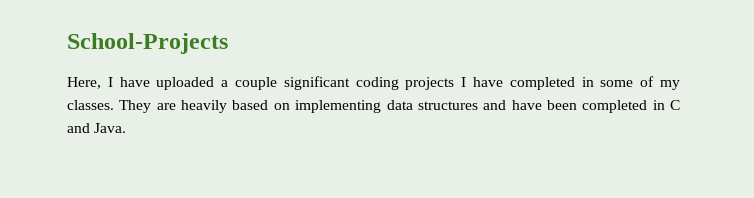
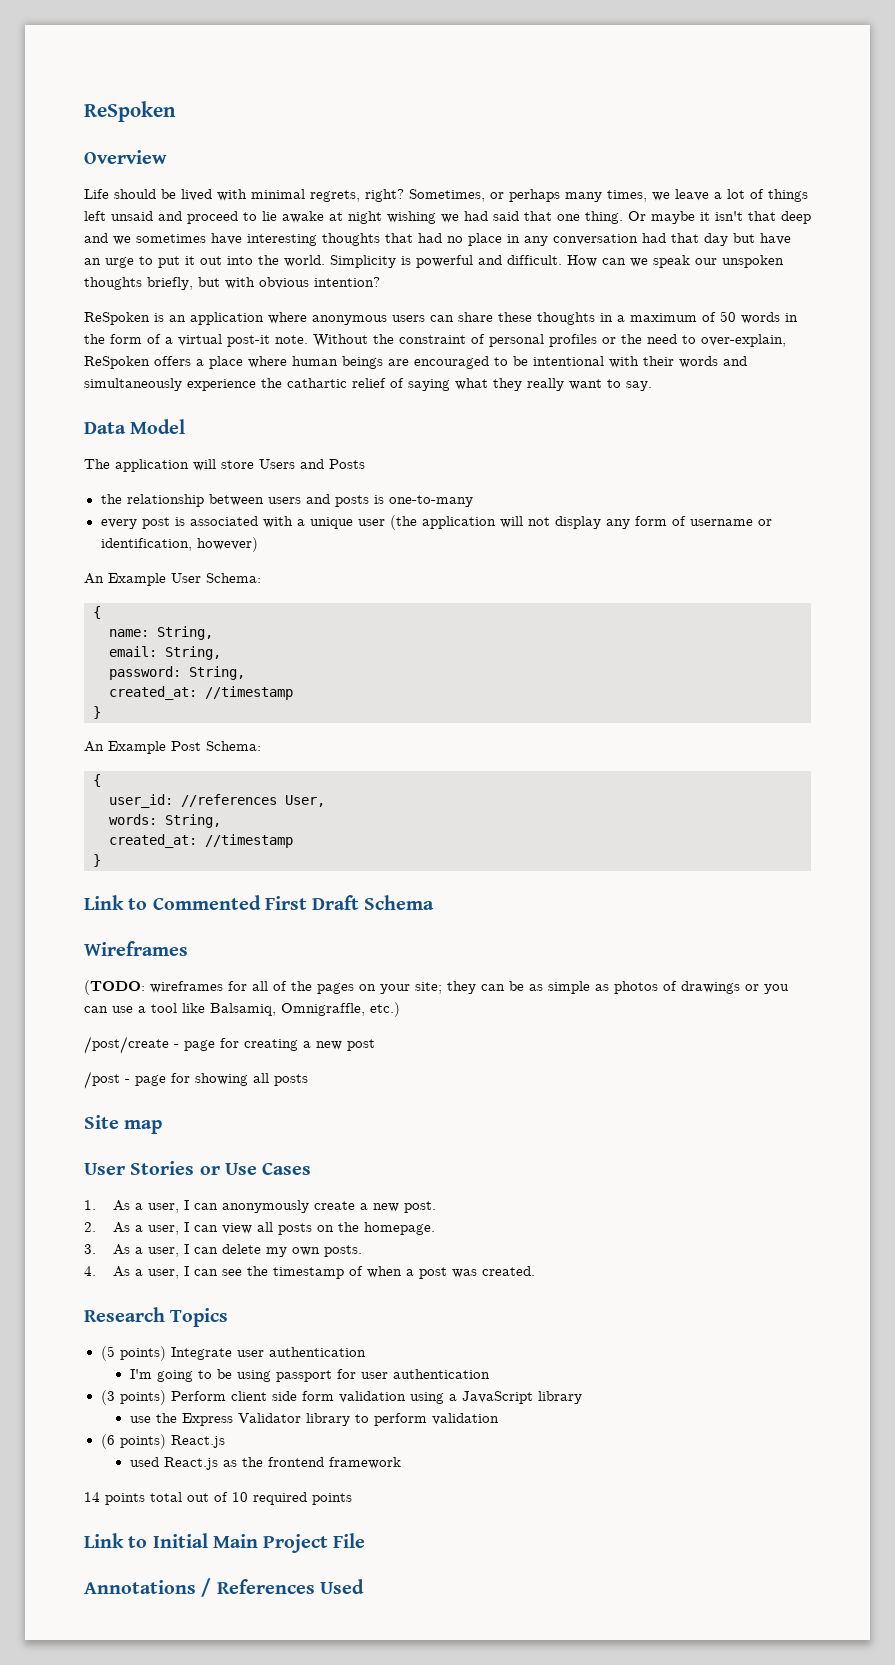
[67,33,228,54] [67,76,680,90] [67,100,680,113] [67,123,127,133] School-Projects // Here, I have uploaded a couple significant coding projects I have completed in some of my classes. They are heavily based on implementing data structures and have been completed in C and Java. -> [84,101,176,122] [84,150,167,164] [84,189,808,202] [84,211,811,224] [84,233,791,246] [84,255,784,268] [84,277,380,290] [84,311,798,325] [84,334,786,347] [84,356,747,369] [84,378,652,391] [84,419,186,434] [84,459,365,472] [100,494,473,507] [100,515,772,530] [100,537,258,552] [84,573,261,586] [93,606,101,619] [109,626,213,640] [109,646,221,660] [109,666,245,680] [109,686,293,700] [93,706,101,719] [84,741,261,754] [93,774,101,787] [109,794,325,808] [109,814,221,828] [109,834,293,848] [93,854,101,867] [84,895,435,910] [84,941,188,956] [84,980,789,995] [84,1002,400,1017] [84,1036,375,1054] [84,1071,308,1089] [84,1115,163,1134] [84,1161,312,1175] [84,1200,437,1213] [84,1222,436,1235] [84,1244,363,1257] [84,1266,536,1279] [84,1307,229,1327] [100,1346,366,1361] [129,1369,490,1382] [100,1390,582,1405] [129,1413,499,1426] [100,1434,225,1449] [129,1457,401,1470] [84,1492,352,1505] [84,1533,366,1553] [84,1578,364,1597] ReSpoken // Overview // Life should be lived with minimal regrets, right? Sometimes, or perhaps many times, we leave a lot of things left unsaid and proceed to lie awake at night wishing we had said that one thing. Or maybe it isn't that deep and we sometimes have interesting thoughts that had no place in any conversation had that day but have an urge to put it out into the world. Simplicity is powerful and difficult. How can we speak our unspoken thoughts briefly, but with obvious intention? // ReSpoken is an application where anonymous users can share these thoughts in a maximum of 50 words in the form of a virtual post-it note. Without the constraint of personal profiles or the need to over-explain, ReSpoken offers a place where human beings are encouraged to be intentional with their words and simultaneously experience the cathartic relief of saying what they really want to say. // Data Model // The application will store Users and Posts // the relationship between users and posts is one-to-many // every post is associated with a unique user (the application will not display any form of username or identification, however) // An Example User Schema: // { // name: String, // email: String, // password: String, // created_at: //timestamp // } // An Example Post Schema: // { // user_id: //references User, // words: String, // created_at: //timestamp // } // Link to Commented First Draft Schema // Wireframes // (TODO: wireframes for all of the pages on your site; they can be as simple as photos of drawings or you can use a tool like Balsamiq, Omnigraffle, etc.) // /post/create - page for creating a new post // /post - page for showing all posts // Site map // User Stories or Use Cases // 1. As a user, I can anonymously create a new post. // 2. As a user, I can view all posts on the homepage. // 3. As a user, I can delete my own posts. // 4. As a user, I can see the timestamp of when a post was created. // Research Topics // (5 points) Integrate user authentication // I'm going to be using passport for user authentication // (3 points) Perform client side form validation using a JavaScript library // use the Express Validator library to perform validation // (6 points) React.js // used React.js as the frontend framework // 14 points total out of 10 required points // Link to Initial Main Project File // Annotations / References Used

